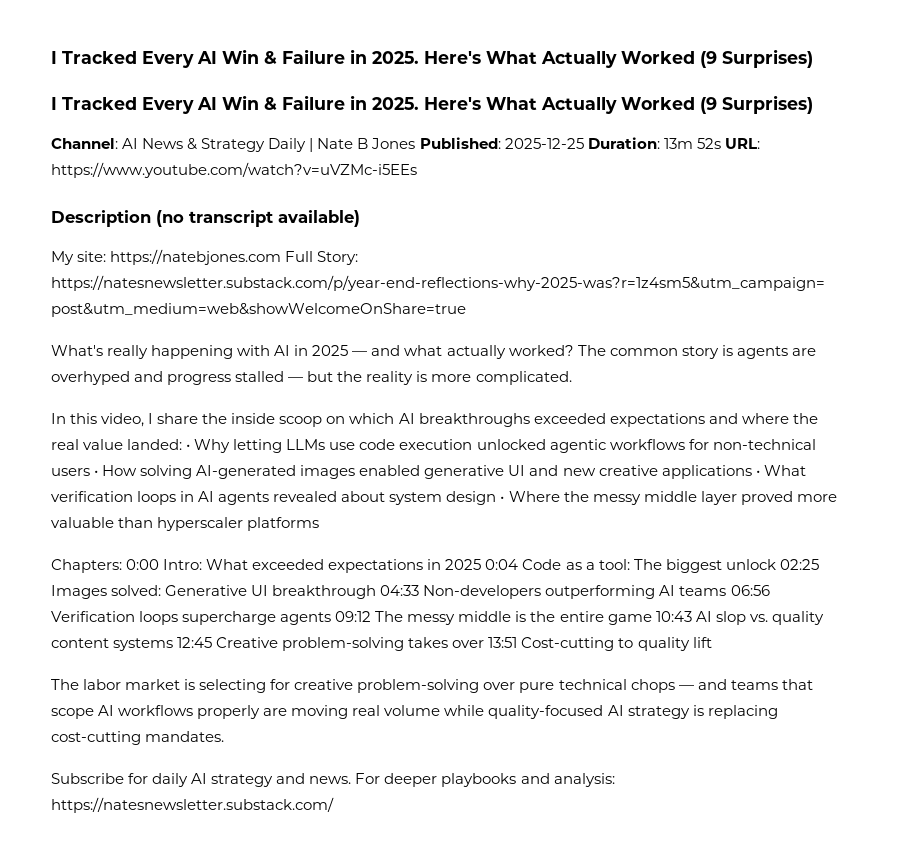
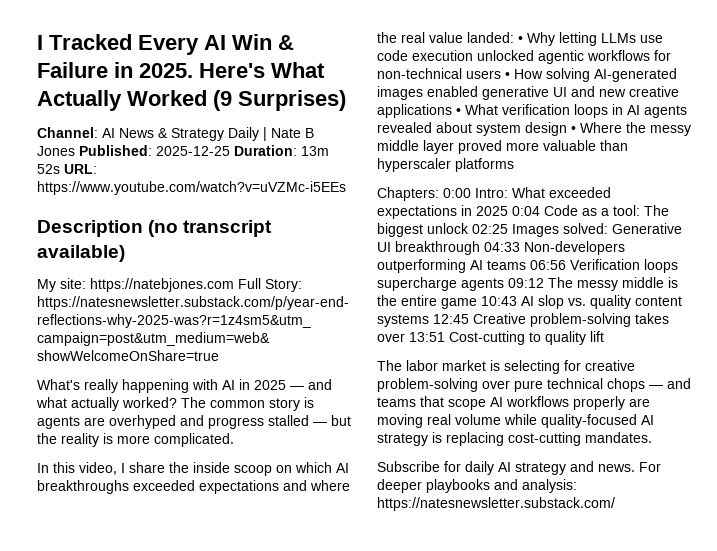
[51,95,813,114] // I Tracked Every AI Win & Failure in 2025. Here's What Actually Worked (9 Surprises) -> (346, 100) none

